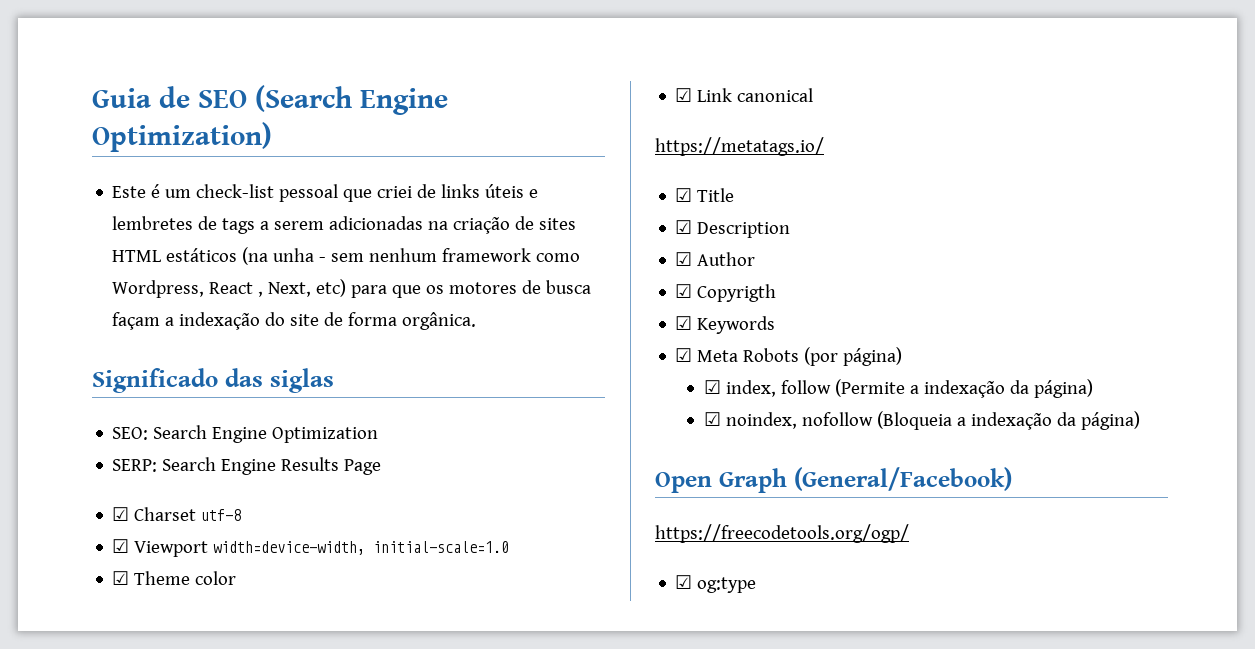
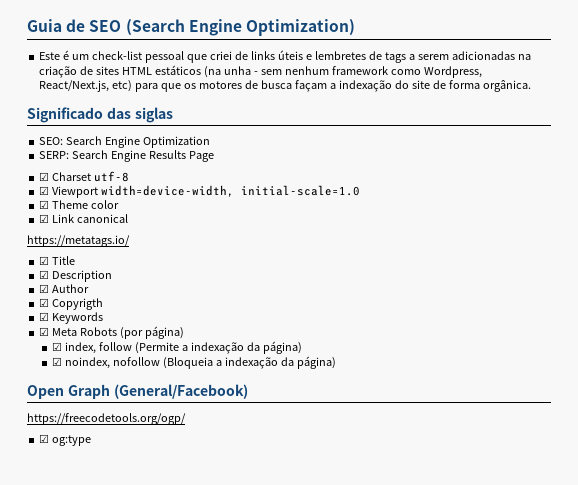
[209,282,312,297] React , Next, -> [39,80,110,92] React/Next.js,

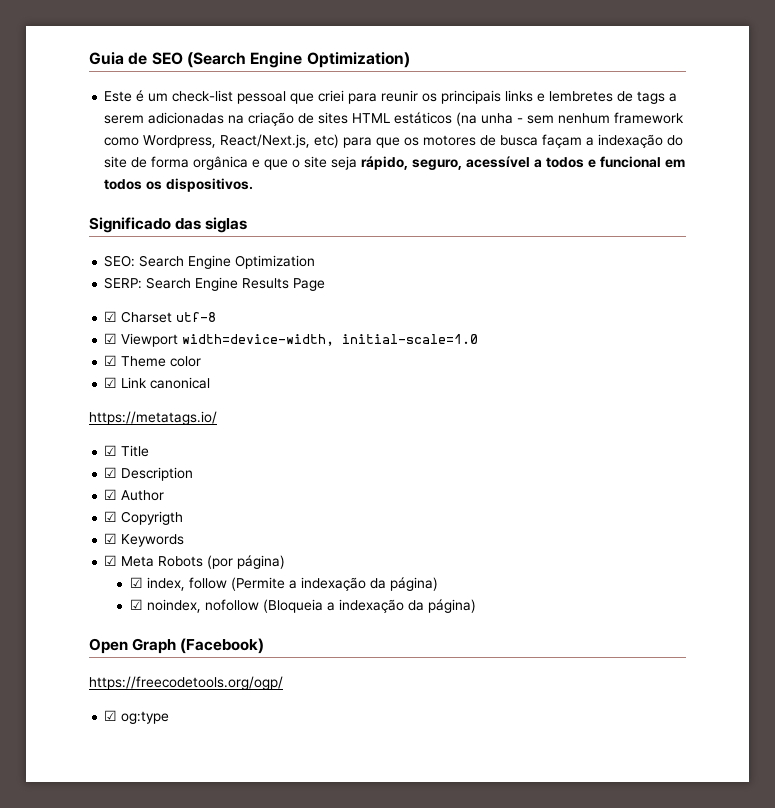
[234,50,303,60] de links úteis -> [348,90,534,104] para reunir os principais links
[482,80,531,92] orgânica. -> [193,156,686,170] [104,178,254,192] orgânica e que o site seja rápido, seguro, acessível a todos e funcional em todos os dispositivos.
[113,384,248,399] (General/Facebook) -> [180,638,265,654] (Facebook)

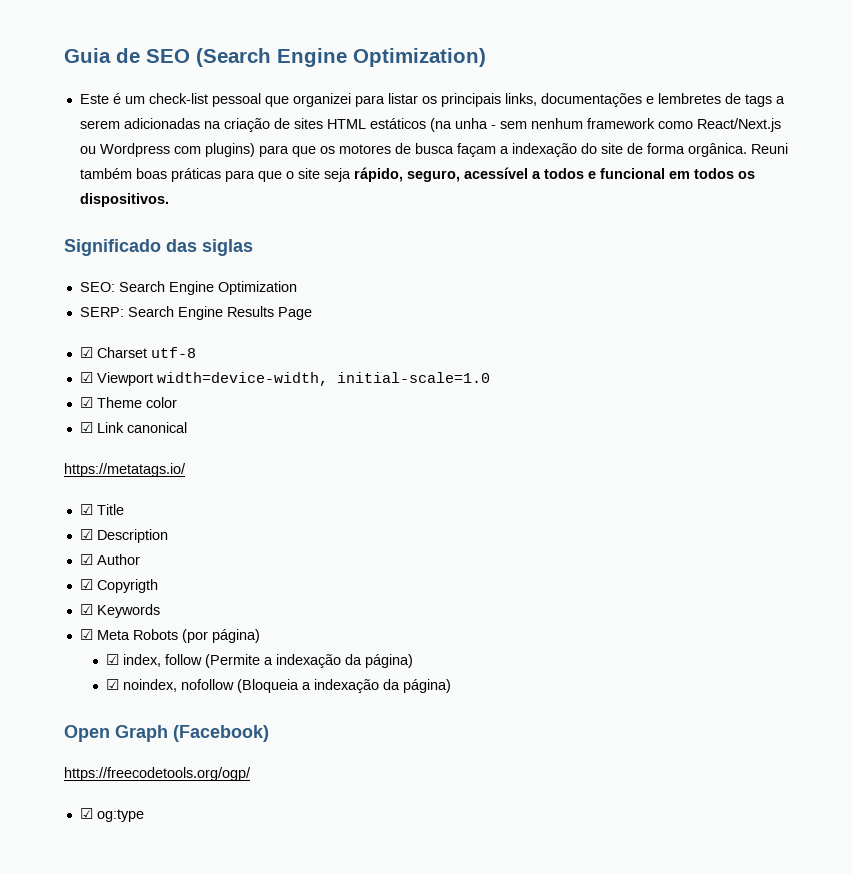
[318,90,534,104] criei para reunir os principais links -> [292,93,642,107] organizei para listar os principais links, documentações
[143,134,340,148] Wordpress, React/Next.js, etc) -> [696,118,781,132] [79,143,255,157] React/Next.js ou Wordpress com plugins)
[193,156,261,170] orgânica e -> [687,143,788,157] [79,168,255,182] orgânica. Reuni também boas práticas para

